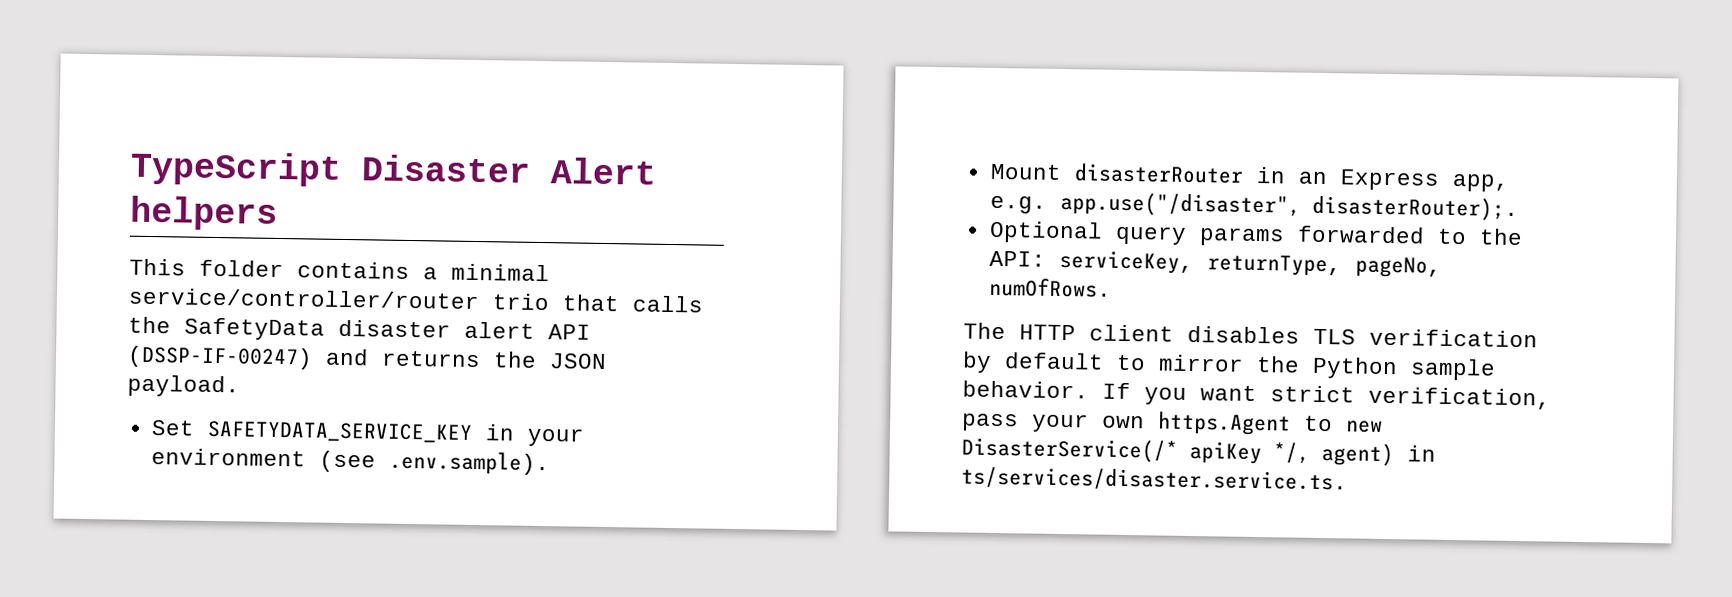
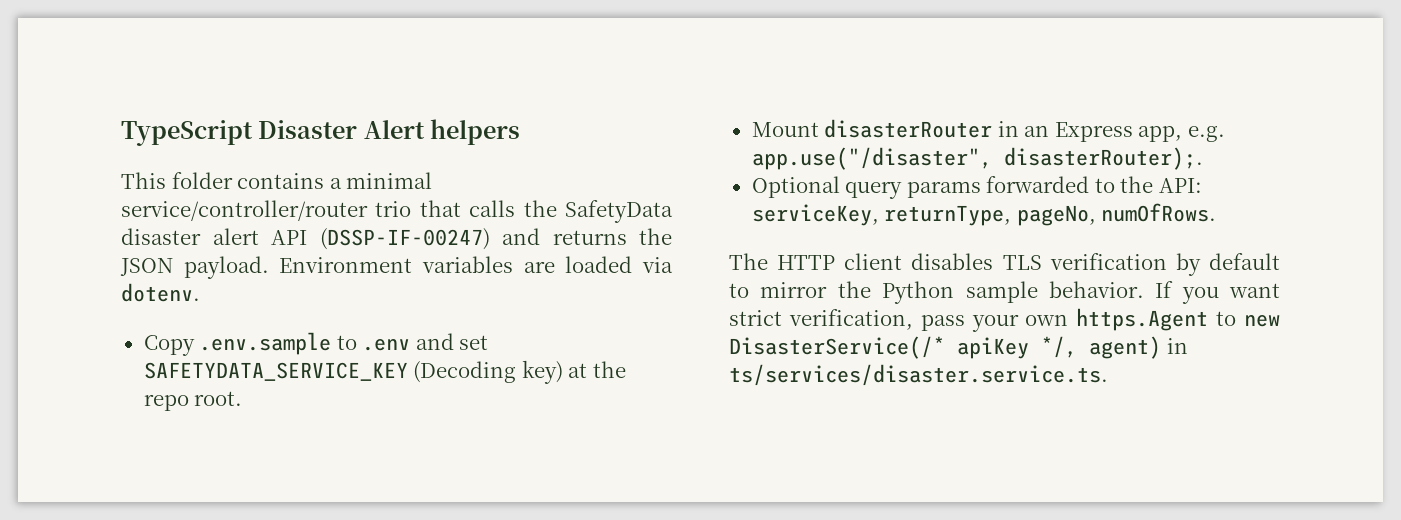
[150,420,584,447] [150,448,550,476] // Set SAFETYDATA_SERVICE_KEY in your environment (see .env.sample). -> [279,256,673,273] [121,283,200,302] [143,332,489,356] [143,360,626,384] [143,391,243,411] Environment variables are loaded via dotenv. // Copy .env.sample to .env and set SAFETYDATA_SERVICE_KEY (Decoding key) at the repo root.

